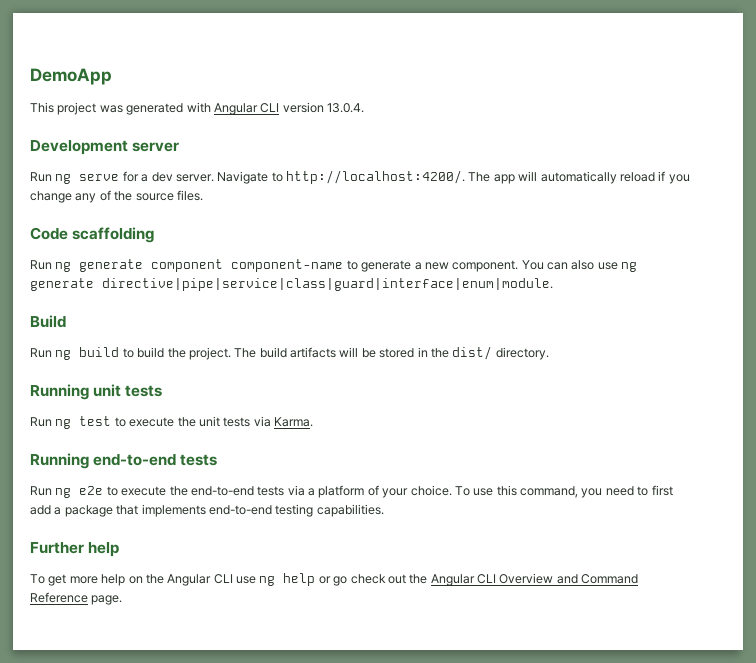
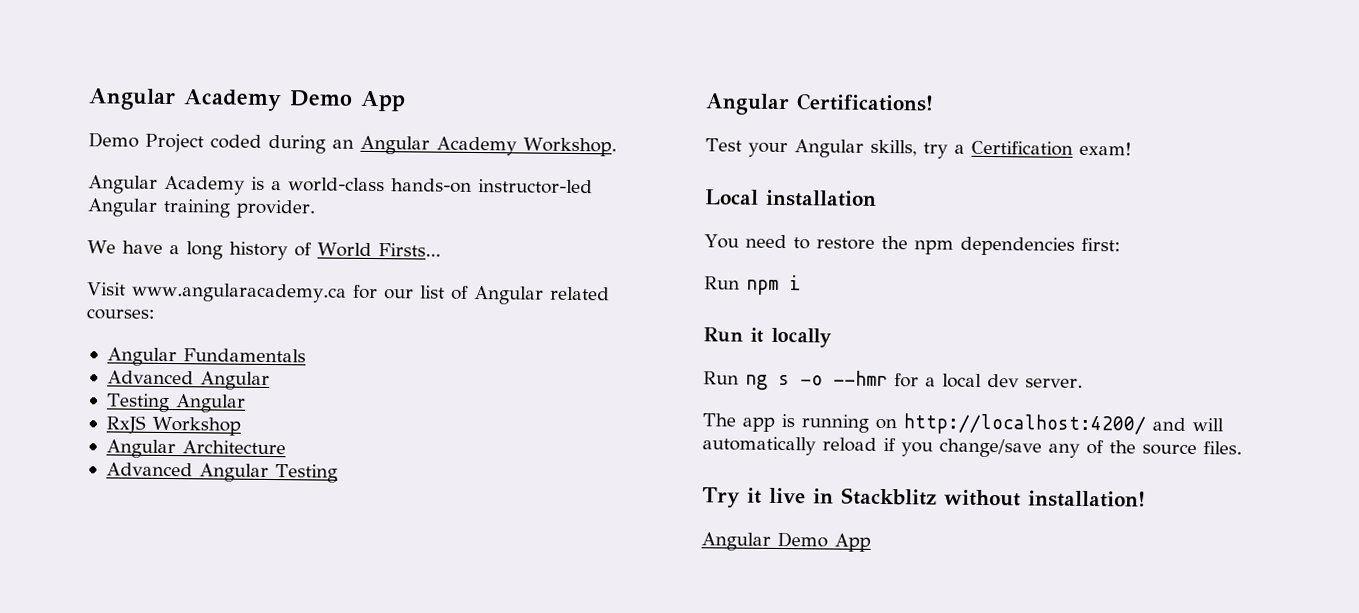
[30,68,112,85] [30,102,364,115] [30,140,180,155] [30,172,120,184] DemoApp // This project was generated with Angular CLI version 13.0.4. // Development server // Run ng serve -> [88,88,406,112] [88,132,617,157] [88,175,593,195] [87,198,316,219] [87,240,441,261] [87,282,610,305] [86,308,155,320] [106,347,306,367] [106,370,270,390] [105,393,246,413] [105,415,241,436] [105,439,286,459] [105,462,338,483] [705,93,934,116] [705,138,1132,159] [705,189,877,207] [704,234,1121,256] [704,275,802,295] [703,327,832,348] [703,370,888,390] Angular Academy Demo App // Demo Project coded during an Angular Academy Workshop. // Angular Academy is a world-class hands-on instructor-led Angular training provider. // We have a long history of World Firsts... // Visit www.angularacademy.ca for our list of Angular related courses: // Angular Fundamentals // Advanced Angular // Testing Angular // RxJS Workshop // Angular Architecture // Advanced Angular Testing // Angular Certifications! // Test your Angular skills, try a Certification exam! // Local installation // You need to restore the npm dependencies first: // Run npm i // Run it locally // Run ng s -o --hmr
(149, 178) none -> [942,373,982,388] local
[217,170,515,184] Navigate to http://localhost:4200/. The app -> [702,413,1186,436] // The app is running on http://localhost:4200/ and
[30,191,72,203] change -> [939,438,1042,458] change/save
[30,227,155,243] [30,259,638,272] [30,278,553,291] [30,315,66,328] [30,346,549,360] [30,384,163,400] [30,416,313,429] [30,453,218,469] [30,485,673,498] [30,504,384,517] [30,542,120,557] [30,573,639,586] [30,592,123,605] Code scaffolding // Run ng generate component component-name to generate a new component. You can also use ng generate directive|pipe|service|class|guard|interface|enum|module. // Build // Run ng build to build the project. The build artifacts will be stored in the dist/ directory. // Running unit tests // Run ng test to execute the unit tests via Karma. // Running end-to-end tests // Run ng e2e to execute the end-to-end tests via a platform of your choice. To use this command, you need to first add a package that implements end-to-end testing capabilities. // Further help // To get more help on the Angular CLI use ng help or go check out the Angular CLI Overview and Command Reference page. -> [702,487,1146,508] [701,531,871,552] Try it live in Stackblitz without installation! // Angular Demo App

